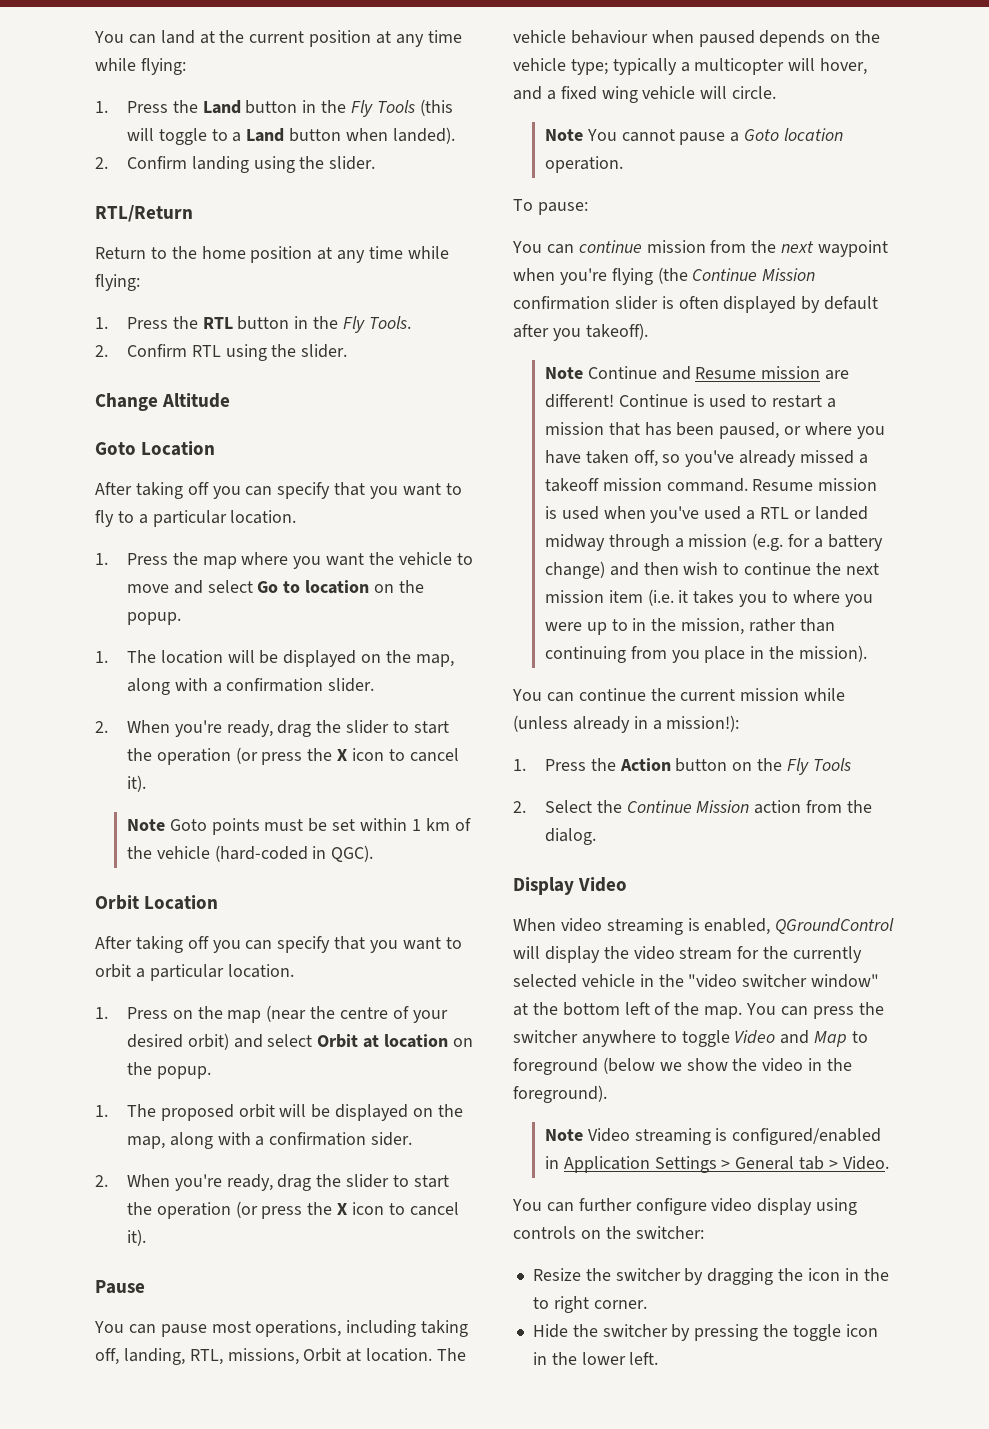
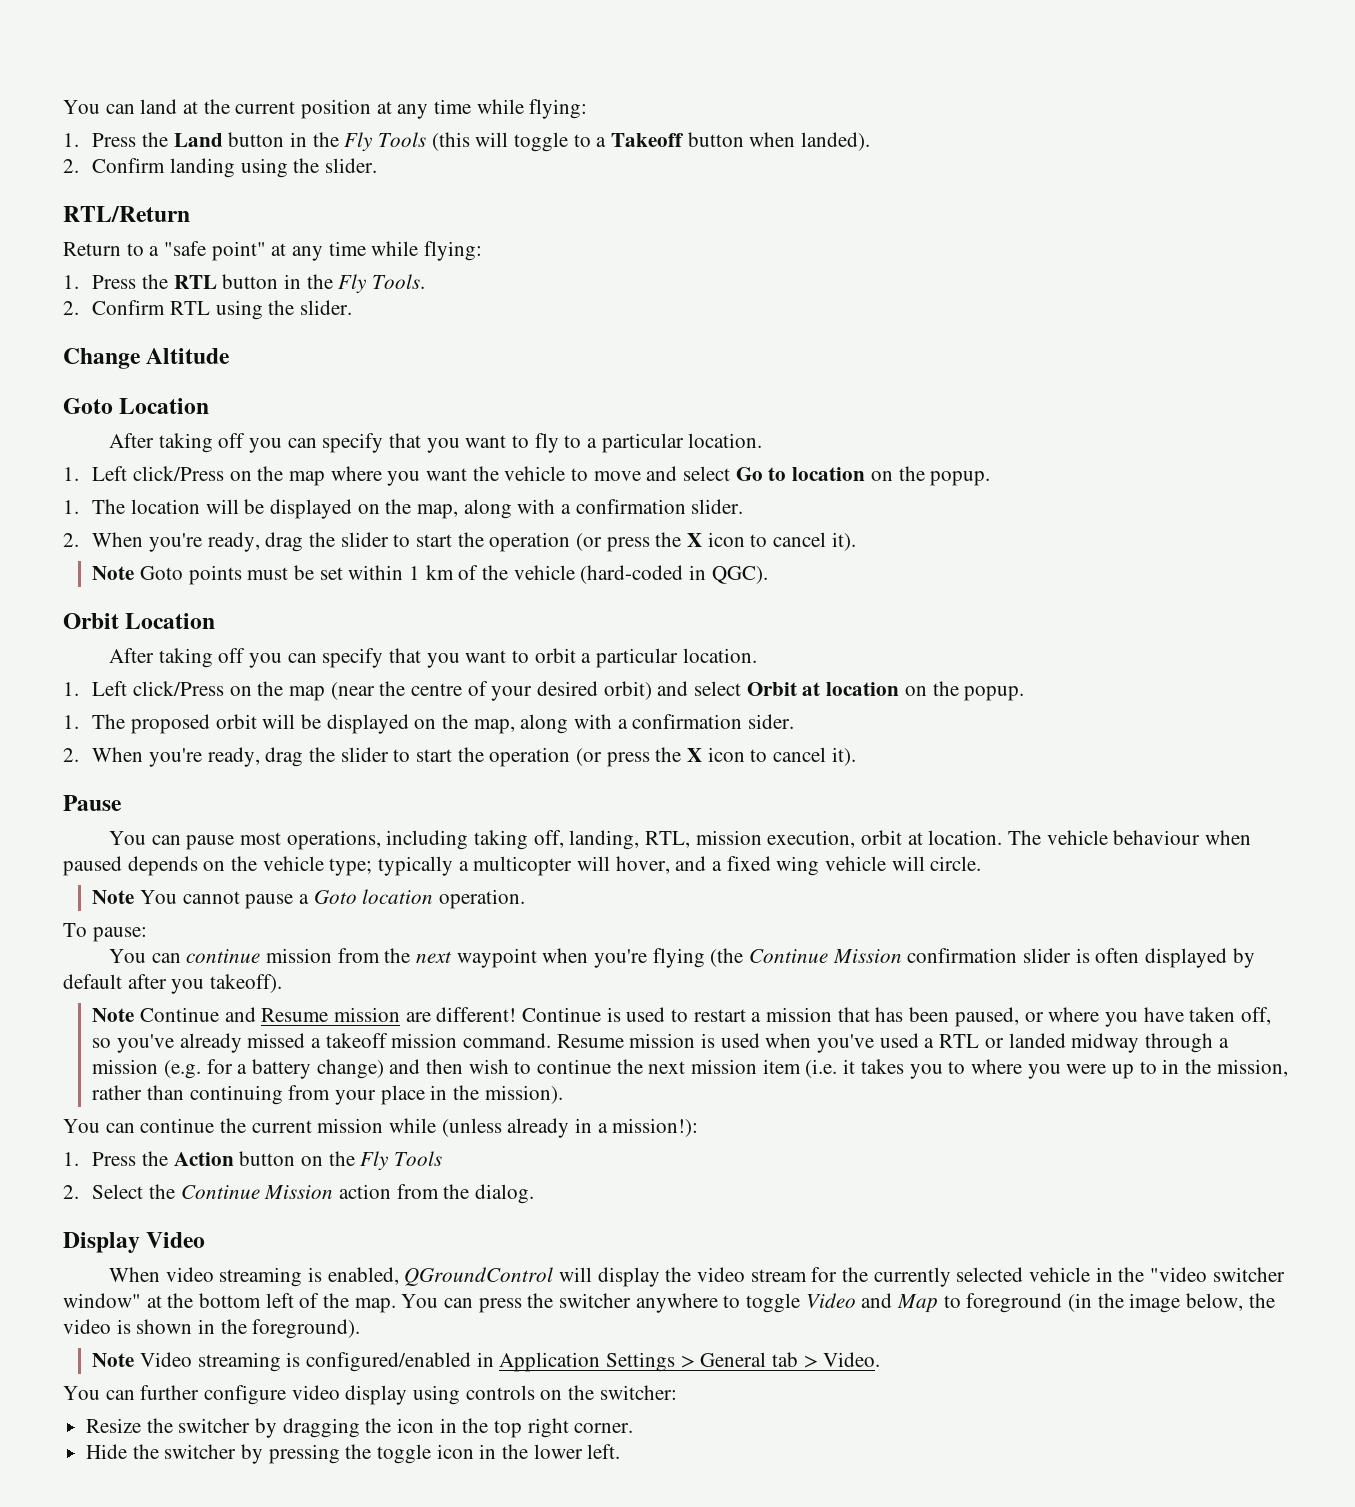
[246,128,285,142] Land -> [611,133,685,147] Takeoff
[171,246,313,263] the home position -> [149,241,266,261] a "safe point"
[126,553,168,565] Press -> [92,466,252,481] Left click/Press on
[126,1007,168,1019] Press -> [92,681,225,696] Left click/Press
[227,1348,342,1365] missions, Orbit -> [695,830,902,848] mission execution, orbit
[671,650,700,663] you -> [335,1090,377,1105] your
[602,1057,804,1074] (below we show the video -> [1068,1293,1275,1313] [63,1319,193,1334] (in the image below, the video is shown
[532,1297,549,1309] to -> [494,1420,523,1438] top

